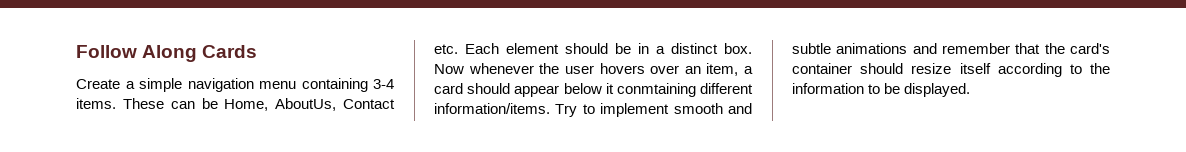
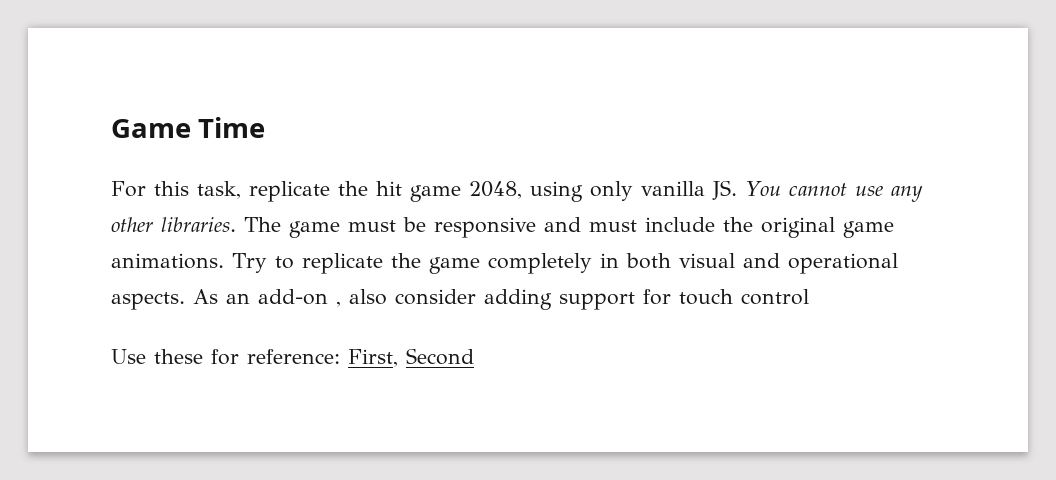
[76,45,258,62] [76,78,394,92] [76,98,395,111] [434,43,752,54] [434,63,753,76] [434,83,753,97] [434,103,752,117] [792,43,1110,54] [792,63,1110,77] [792,83,971,97] Follow Along Cards // Create a simple navigation menu containing 3-4 items. These can be Home, AboutUs, Contact etc. Each element should be in a distinct box. Now whenever the user hovers over an item, a card should appear below it conmtaining different information/items. Try to implement smooth and subtle animations and remember that the card's container should resize itself according to the information to be displayed. -> [111,117,266,138] [111,180,923,202] [111,217,894,238] [111,253,898,274] [111,289,809,310] [111,348,474,367] Game Time // For this task, replicate the hit game 2048, using only vanilla JS. You cannot use any other libraries. The game must be responsive and must include the original game animations. Try to replicate the game completely in both visual and operational aspects. As an add-on , also consider adding support for touch control // Use these for reference: First, Second

